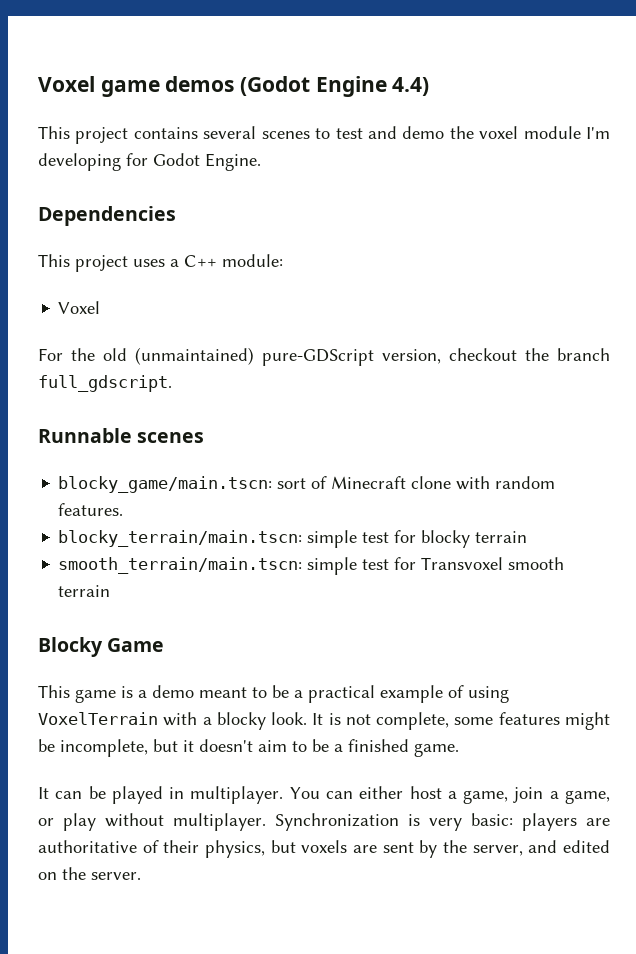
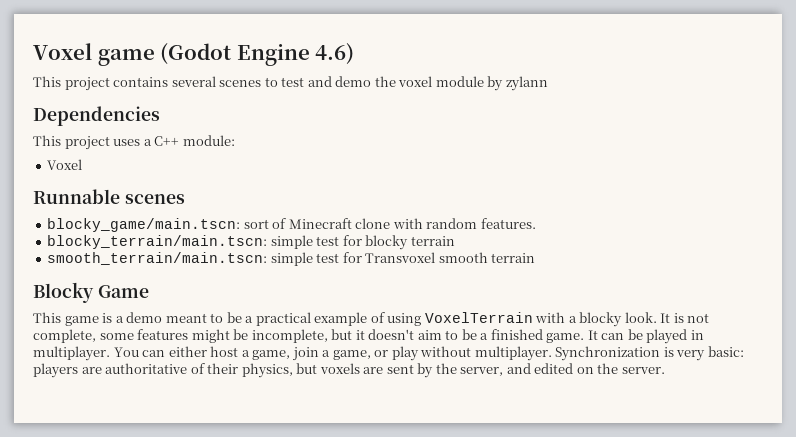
[165,76,235,92] demos -> (155, 57) none
[392,77,430,96] 4.4) -> [315,43,355,65] 4.6)
[586,127,611,139] [38,153,261,171] I'm developing for Godot Engine. -> [487,76,548,91] by zylann
[38,347,610,366] [38,375,172,392] // For the old (unmaintained) pure-GDScript version, checkout the branch full_gdscript. -> (83, 164) none
(459, 750) // -> (585, 338) none

